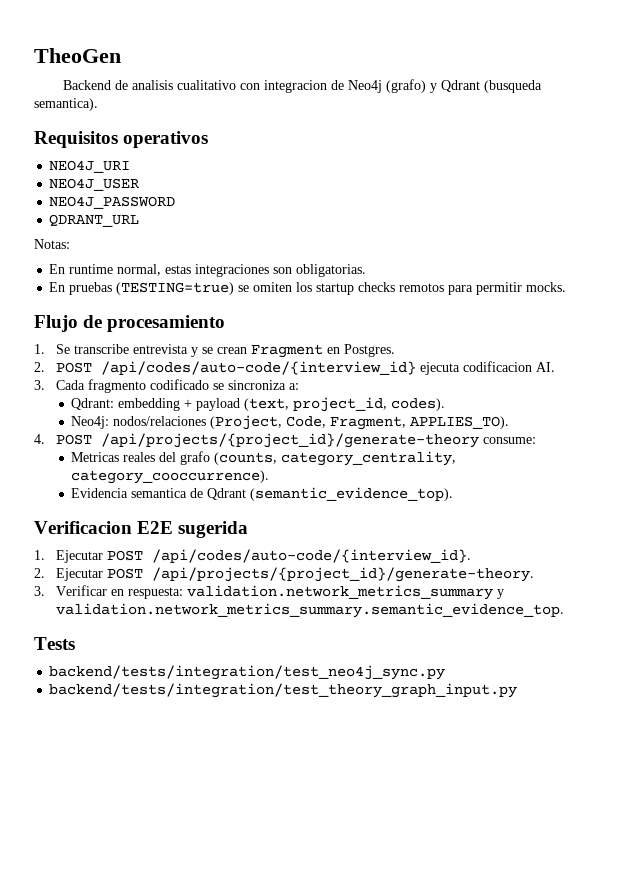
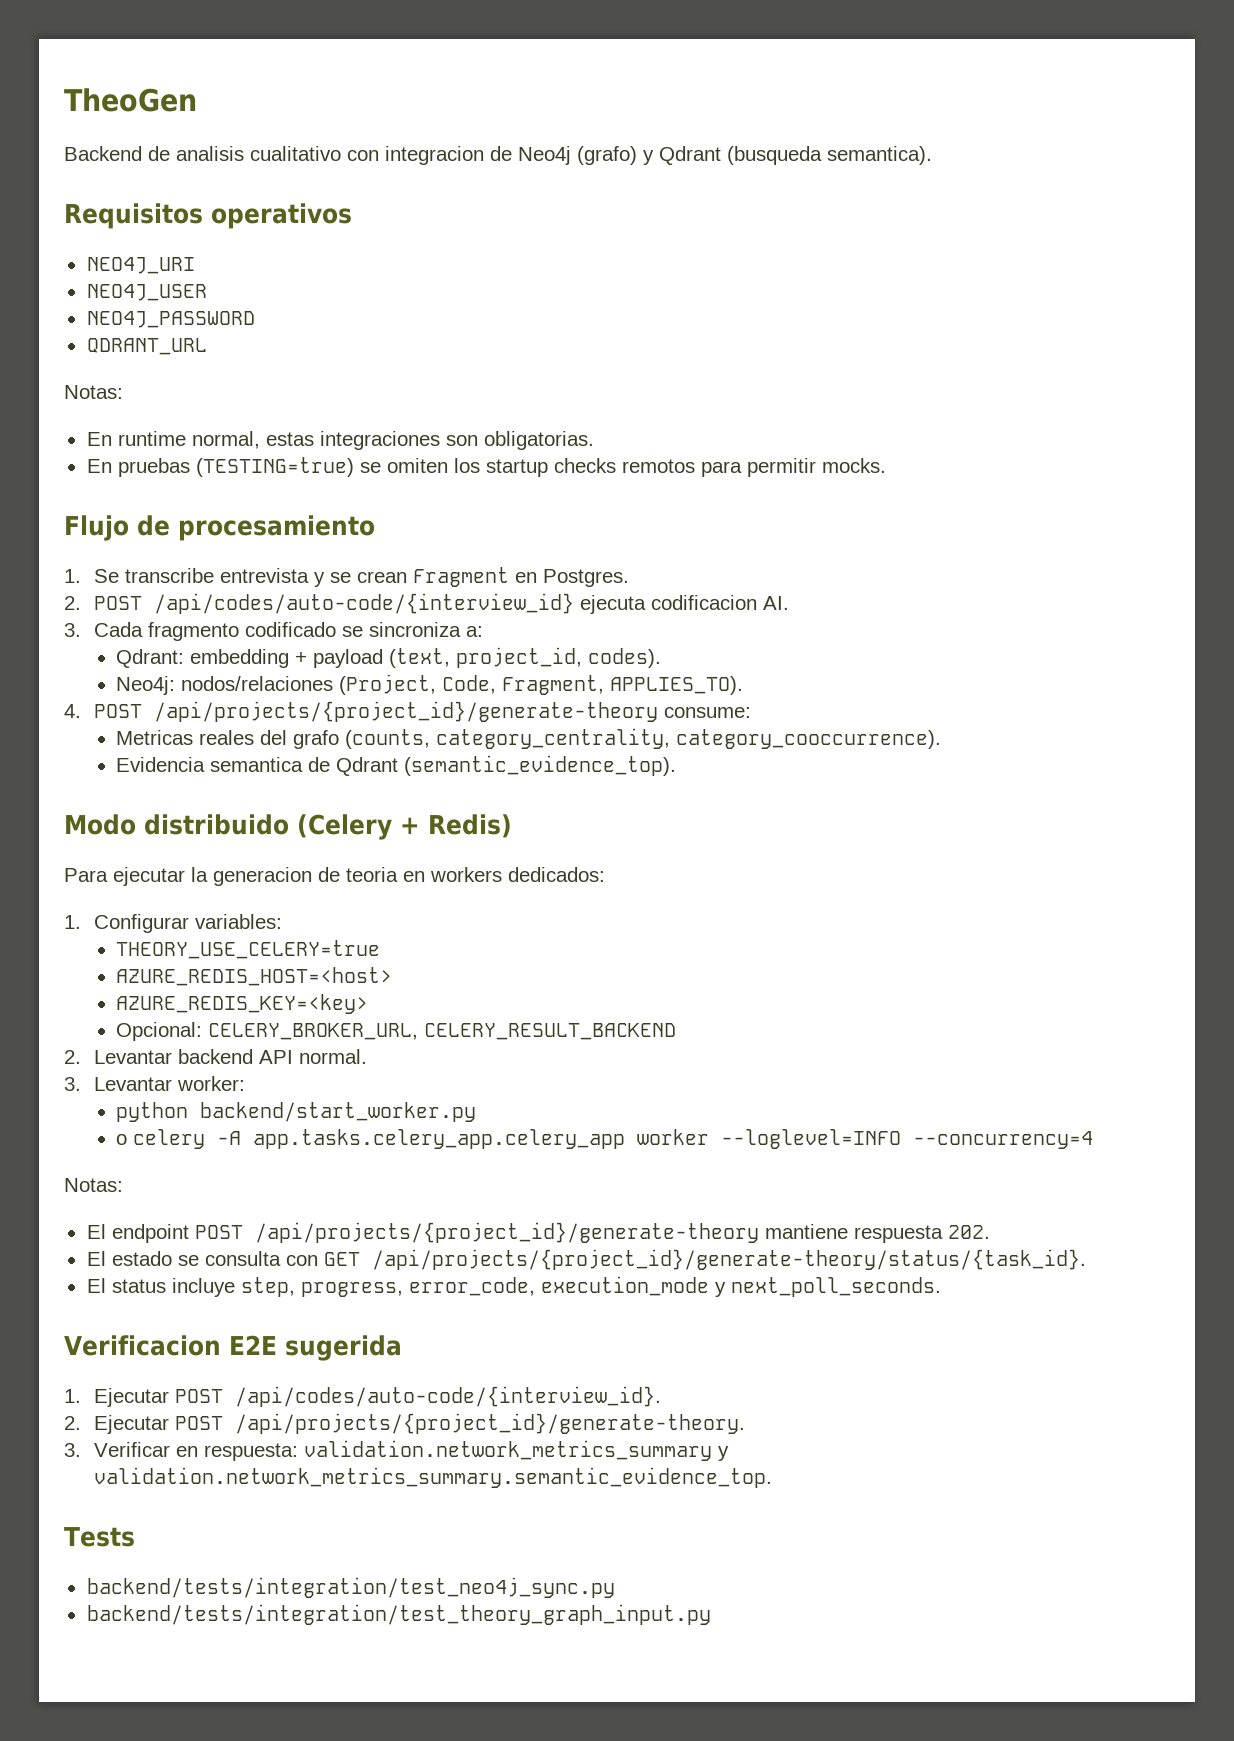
(454, 494) none -> [64,814,512,840] [64,867,605,886] [64,914,282,933] [116,940,381,959] [116,967,393,986] [116,994,369,1014] [116,1022,677,1041] [64,1049,367,1064] [64,1076,245,1091] [116,1102,477,1122] [116,1129,1094,1149] [64,1178,123,1192] [86,1222,990,1243] [86,1249,1086,1270] [86,1276,941,1297] // Modo distribuido (Celery + Redis) // Para ejecutar la generacion de teoria en workers dedicados: // 1. Configurar variables: // THEORY_USE_CELERY=true // AZURE_REDIS_HOST=<host> // AZURE_REDIS_KEY=<key> // Opcional: CELERY_BROKER_URL, CELERY_RESULT_BACKEND // 2. Levantar backend API normal. // 3. Levantar worker: // python backend/start_worker.py // o celery -A app.tasks.celery_app.celery_app worker --loglevel=INFO --concurrency=4 // Notas: // El endpoint POST /api/projects/{project_id}/generate-theory mantiene respuesta 202. // El estado se consulta con GET /api/projects/{project_id}/generate-theory/status/{task_id}. // El status incluye step, progress, error_code, execution_mode y next_poll_seconds.

